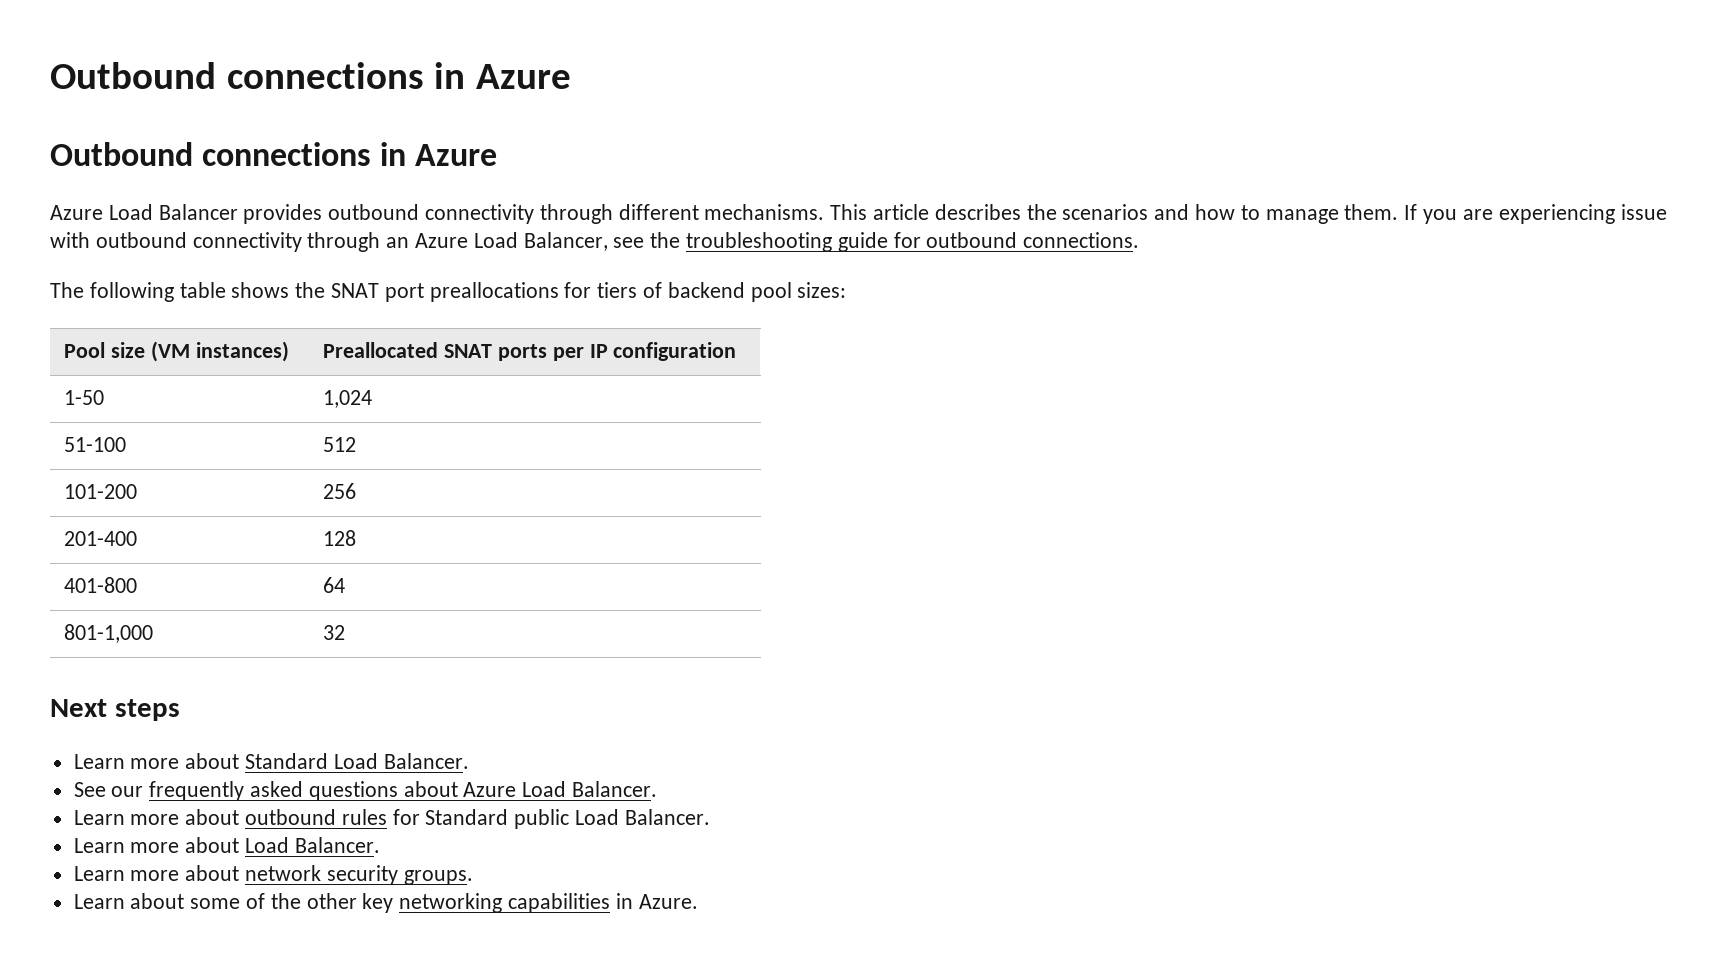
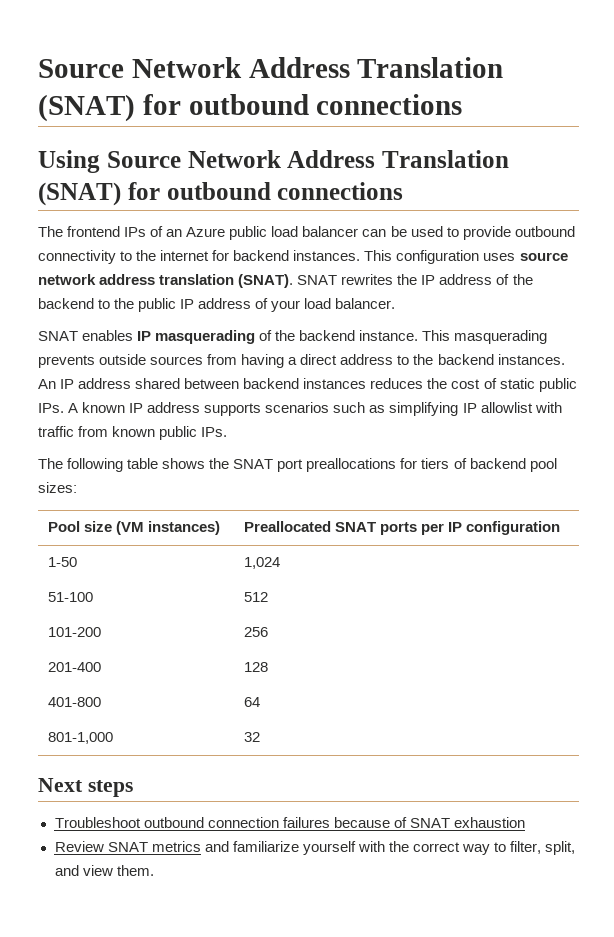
[50,62,571,89] [50,142,498,166] [50,204,1667,224] [50,232,1140,252] Outbound connections in Azure // Outbound connections in Azure // Azure Load Balancer provides outbound connectivity through different mechanisms. This article describes the scenarios and how to manage them. If you are experiencing issue with outbound connectivity through an Azure Load Balancer, see the troubleshooting guide for outbound connections. -> [38,57,504,78] [38,94,463,122] [38,150,509,173] [38,182,404,206] [38,226,575,240] [38,250,568,264] [38,274,533,288] [38,298,396,312] [38,330,548,344] [38,354,565,368] [38,378,577,392] [38,402,562,416] [38,426,228,440] Source Network Address Translation (SNAT) for outbound connections // Using Source Network Address Translation (SNAT) for outbound connections // The frontend IPs of an Azure public load balancer can be used to provide outbound connectivity to the internet for backend instances. This configuration uses source network address translation (SNAT). SNAT rewrites the IP address of the backend to the public IP address of your load balancer. // SNAT enables IP masquerading of the backend instance. This masquerading prevents outside sources from having a direct address to the backend instances. An IP address shared between backend instances reduces the cost of static public IPs. A known IP address supports scenarios such as simplifying IP allowlist with traffic from known public IPs.
[73,753,469,769] [73,781,658,801] [73,809,710,829] [73,837,380,853] [73,865,473,885] [73,893,698,913] Learn more about Standard Load Balancer. // See our frequently asked questions about Azure Load Balancer. // Learn more about outbound rules for Standard public Load Balancer. // Learn more about Load Balancer. // Learn more about network security groups. // Learn about some of the other key networking capabilities in Azure. -> [54,817,525,828] [54,841,576,855] [54,865,154,876] Troubleshoot outbound connection failures because of SNAT exhaustion // Review SNAT metrics and familiarize yourself with the correct way to filter, split, and view them.

